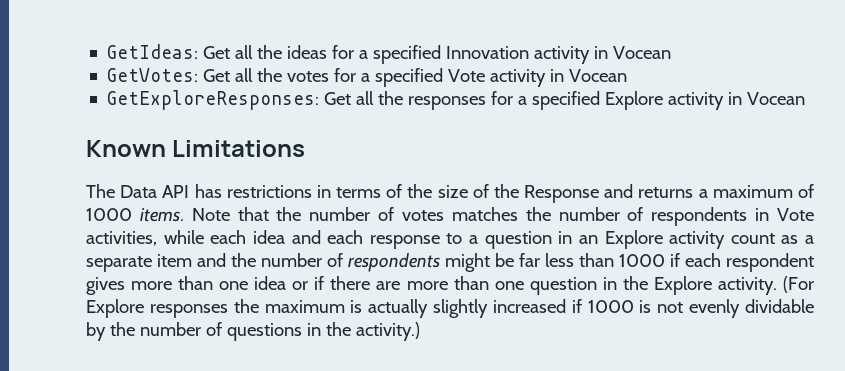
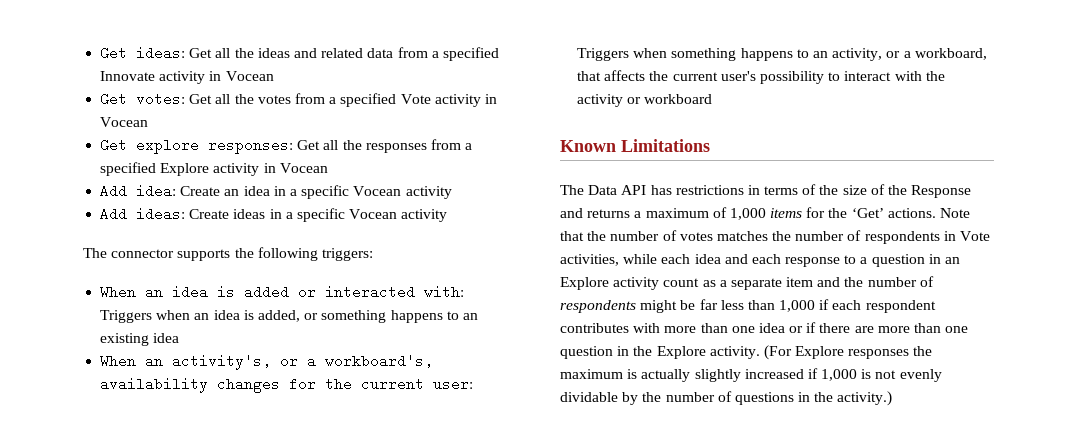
[106,44,199,59] GetIdeas: -> [100,46,186,60] Get ideas:
[332,45,672,64] [106,68,199,82] for a specified Innovation activity in Vocean // GetVotes: -> [293,47,499,61] [100,71,274,84] [100,92,186,106] and related data from a specified Innovate activity in Vocean // Get votes:
[334,68,357,82] for -> [294,93,325,104] from
[106,90,320,110] GetExploreResponses: -> [100,138,294,154] Get explore responses:
[491,91,514,105] for -> [430,139,461,150] from
(806, 98) none -> [100,184,452,199] [100,207,448,222] [83,247,373,261] [100,285,465,299] [100,310,478,323] [100,333,180,346] [100,354,434,370] [100,377,474,393] [577,48,987,61] [577,70,945,84] [577,94,713,107] // Add idea: Create an idea in a specific Vocean activity // Add ideas: Create ideas in a specific Vocean activity // The connector supports the following triggers: // When an idea is added or interacted with: Triggers when an idea is added, or something happens to an existing idea // When an activity's, or a workboard's, availability changes for the current user: Triggers when something happens to an activity, or a workboard, that affects the current user's possibility to interact with the activity or workboard
[86,208,184,222] 1000 items. -> [729,207,936,220] 1,000 items for the ‘Get’ actions.
[619,254,665,267] 1000 -> [779,300,816,312] 1,000
[86,277,125,295] gives -> [560,323,661,333] contributes with
[587,300,634,313] 1000 -> [821,369,858,381] 1,000

